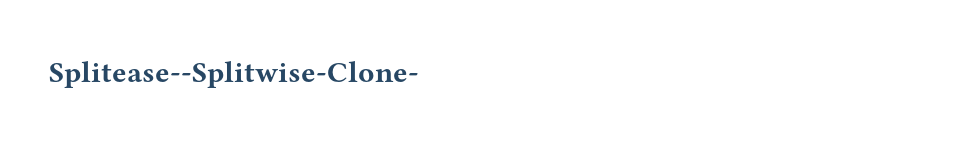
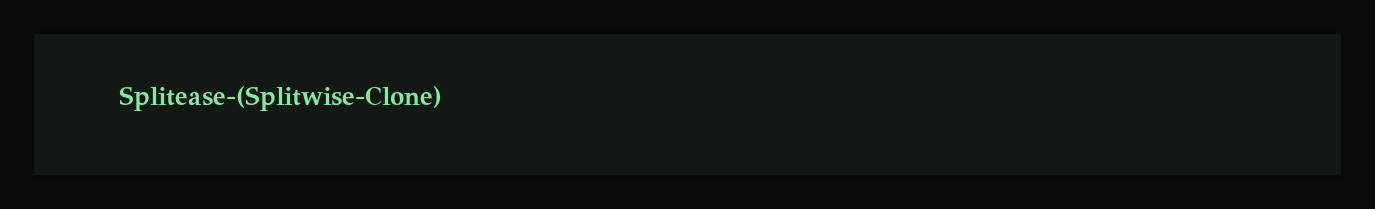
[49,61,419,88] Splitease--Splitwise-Clone- -> [119,86,442,111] Splitease-(Splitwise-Clone)

